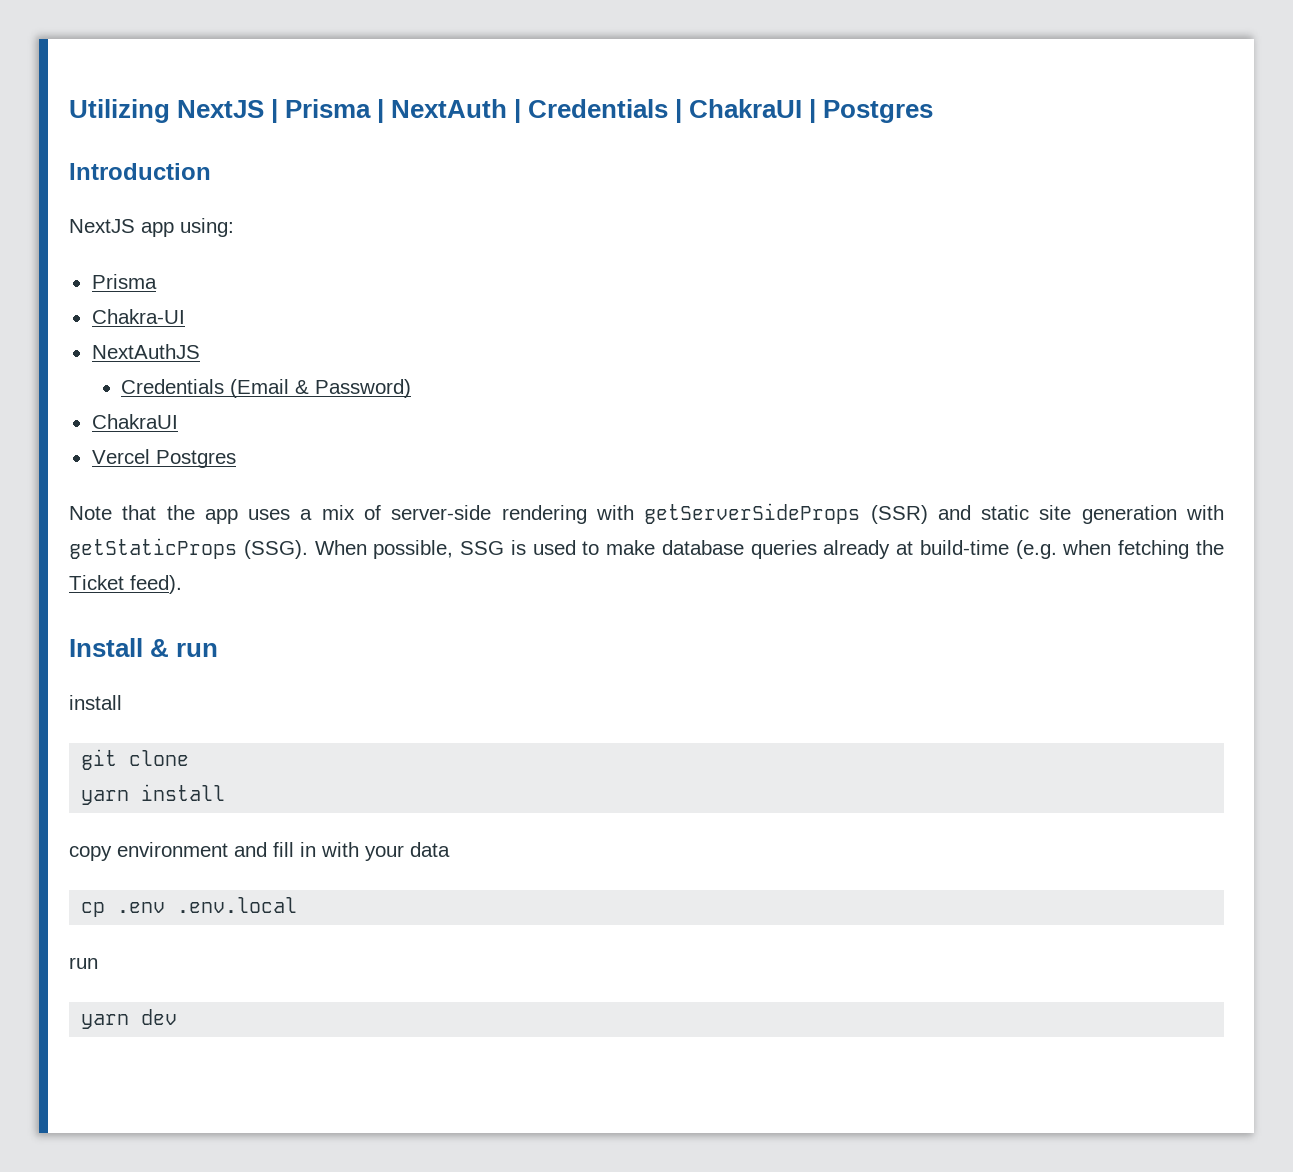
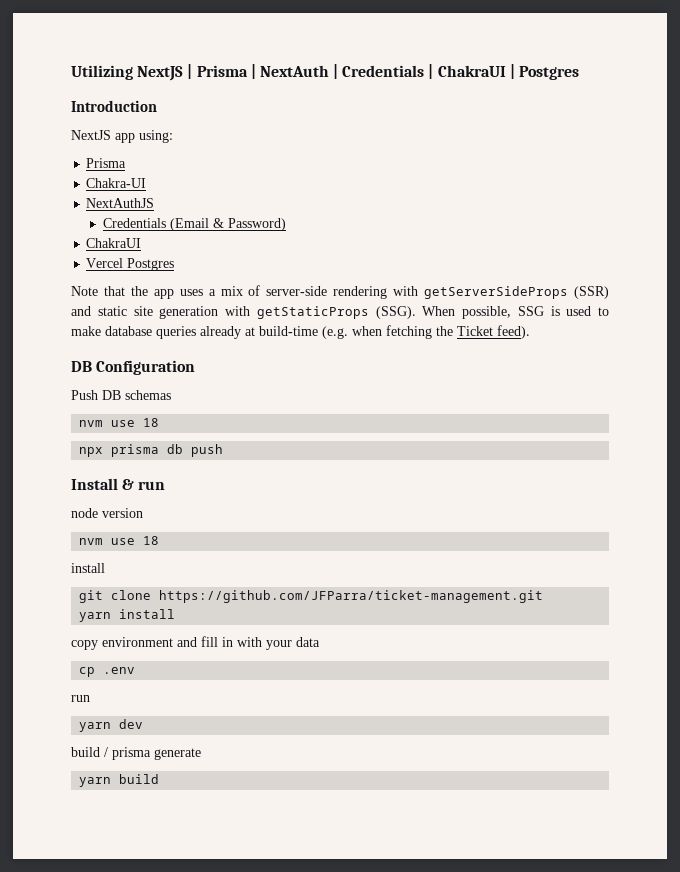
[69,638,219,657] Install & run -> [71,360,196,375] [71,390,171,400] [79,418,160,427] [79,444,224,457] [71,478,166,490] [71,508,143,518] [79,536,160,545] DB Configuration // Push DB schemas // nvm use 18 // npx prisma db push // Install & run // node version // nvm use 18
(190, 758) none -> [159,590,544,603] https://github.com/JFParra/ticket-management.git
[177,897,298,913] .env.local -> (136, 670) none
(178, 1017) none -> [71,747,201,760] [79,774,160,787] // build / prisma generate // yarn build

